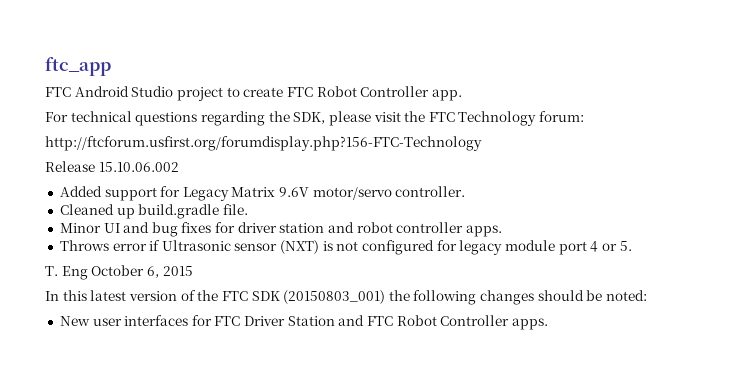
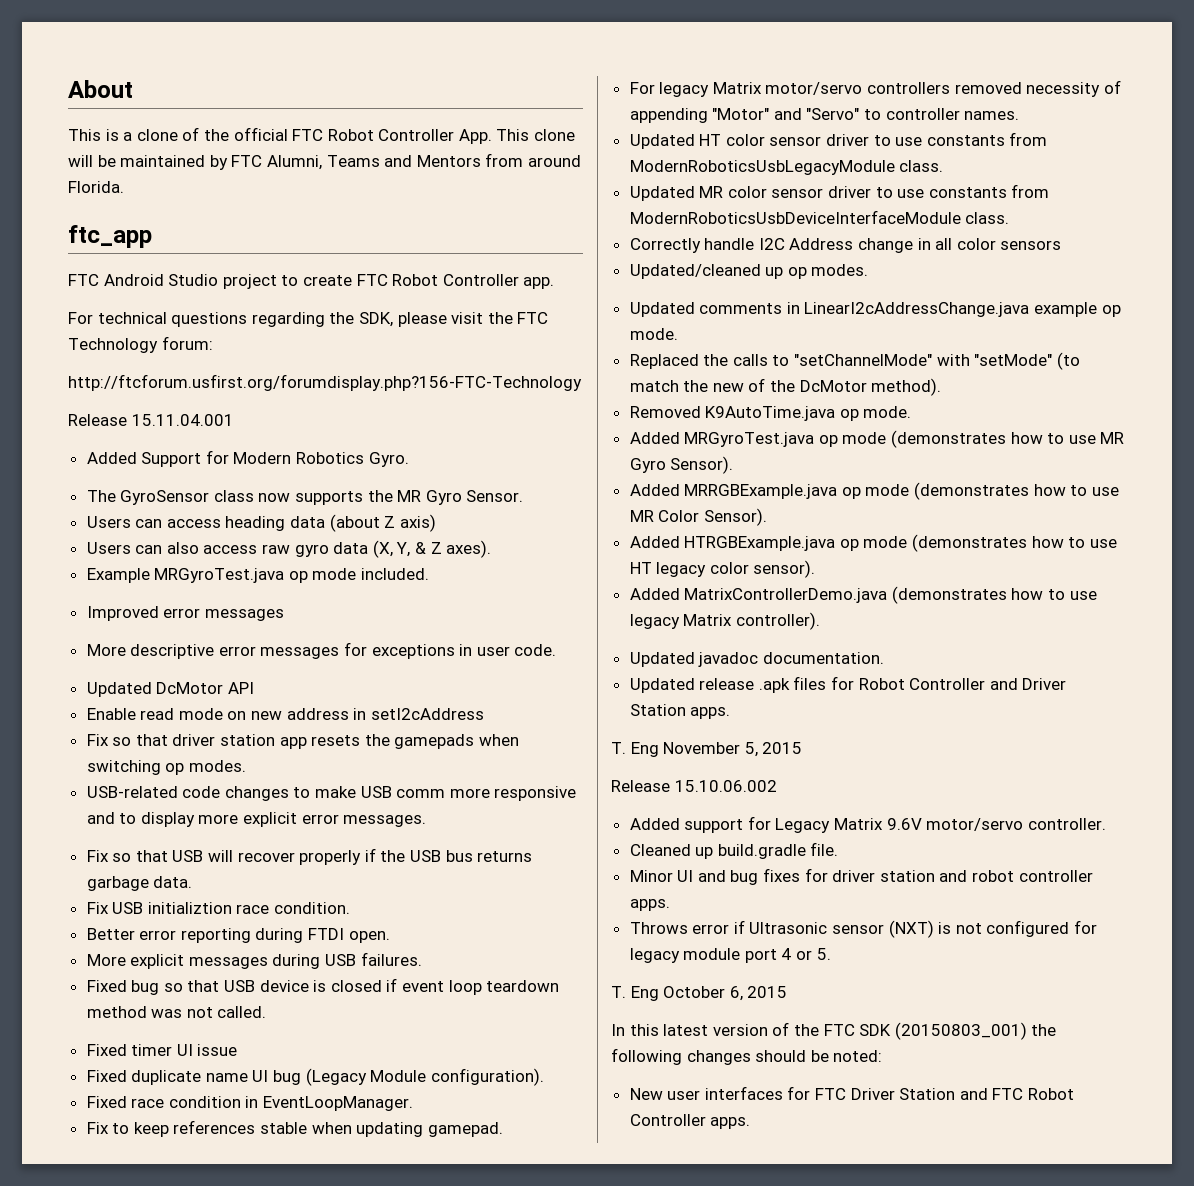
(45, 66) none -> [68,80,133,98] [68,127,576,144] [68,153,581,170] [68,181,124,193] About // This is a clone of the official FTC Robot Controller App. This clone will be maintained by FTC Alumni, Teams and Mentors from around Florida. //
(482, 143) none -> [68,414,234,426] [86,450,409,467] [86,490,524,505] [86,514,436,532] [86,540,492,558] [86,568,430,583] [86,606,284,621] [86,642,557,659] [86,682,254,697] [86,708,484,720] [86,734,520,749] [86,760,246,775] [86,786,577,801] [86,812,427,827] [86,848,533,865] [86,876,193,891] [86,902,351,914] [86,928,390,943] [86,952,422,969] [86,978,560,995] [86,1006,267,1018] [86,1044,238,1056] [86,1068,544,1086] [86,1096,414,1111] [86,1120,503,1137] [629,80,1121,97] [629,108,1020,123] [629,132,1048,149] [629,160,944,175] [629,184,1050,201] [629,210,1010,224] [629,238,1062,253] [629,264,869,279] [629,302,1121,317] [629,328,678,340] [629,352,1080,370] [629,378,942,396] [629,406,912,421] [629,430,1125,448] [629,456,734,474] [629,482,1119,500] [629,508,767,526] [629,534,1117,552] [629,560,816,578] [629,586,1097,604] [629,612,820,630] [629,652,884,667] [629,676,1067,693] [629,704,731,719] [611,742,803,757] // Release 15.11.04.001 // Added Support for Modern Robotics Gyro. // The GyroSensor class now supports the MR Gyro Sensor. // Users can access heading data (about Z axis) // Users can also access raw gyro data (X, Y, & Z axes). // Example MRGyroTest.java op mode included. // Improved error messages // More descriptive error messages for exceptions in user code. // Updated DcMotor API // Enable read mode on new address in setI2cAddress // Fix so that driver station app resets the gamepads when switching op modes. // USB-related code changes to make USB comm more responsive and to display more explicit error messages. // Fix so that USB will recover properly if the USB bus returns garbage data. // Fix USB initializtion race condition. // Better error reporting during FTDI open. // More explicit messages during USB failures. // Fixed bug so that USB device is closed if event loop teardown method was not called. // Fixed timer UI issue // Fixed duplicate name UI bug (Legacy Module configuration). // Fixed race condition in EventLoopManager. // Fix to keep references stable when updating gamepad. // For legacy Matrix motor/servo controllers removed necessity of appending "Motor" and "Servo" to controller names. // Updated HT color sensor driver to use constants from ModernRoboticsUsbLegacyModule class. // Updated MR color sensor driver to use constants from ModernRoboticsUsbDeviceInterfaceModule class. // Correctly handle I2C Address change in all color sensors // Updated/cleaned up op modes. // Updated comments in LinearI2cAddressChange.java example op mode. // Replaced the calls to "setChannelMode" with "setMode" (to match the new of the DcMotor method). // Removed K9AutoTime.java op mode. // Added MRGyroTest.java op mode (demonstrates how to use MR Gyro Sensor). // Added MRRGBExample.java op mode (demonstrates how to use MR Color Sensor). // Added HTRGBExample.java op mode (demonstrates how to use HT legacy color sensor). // Added MatrixControllerDemo.java (demonstrates how to use legacy Matrix controller). // Updated javadoc documentation. // Updated release .apk files for Robot Controller and Driver Station apps. // T. Eng November 5, 2015

